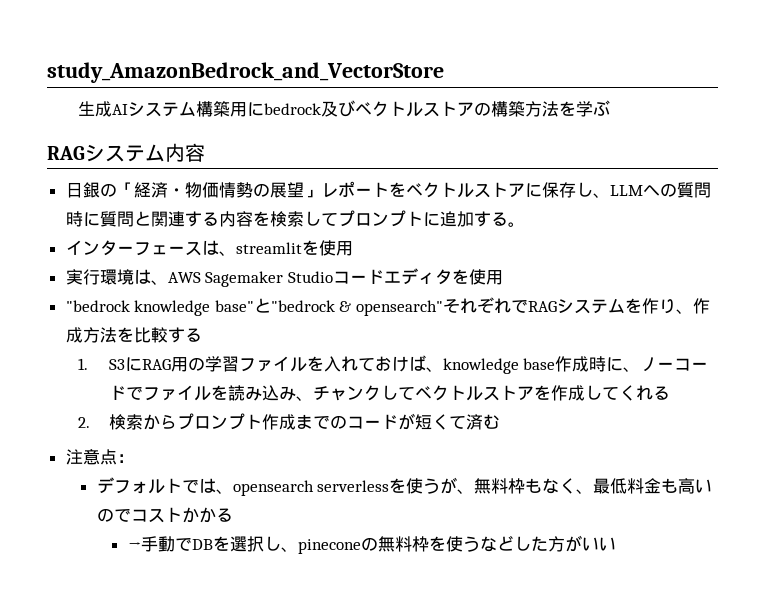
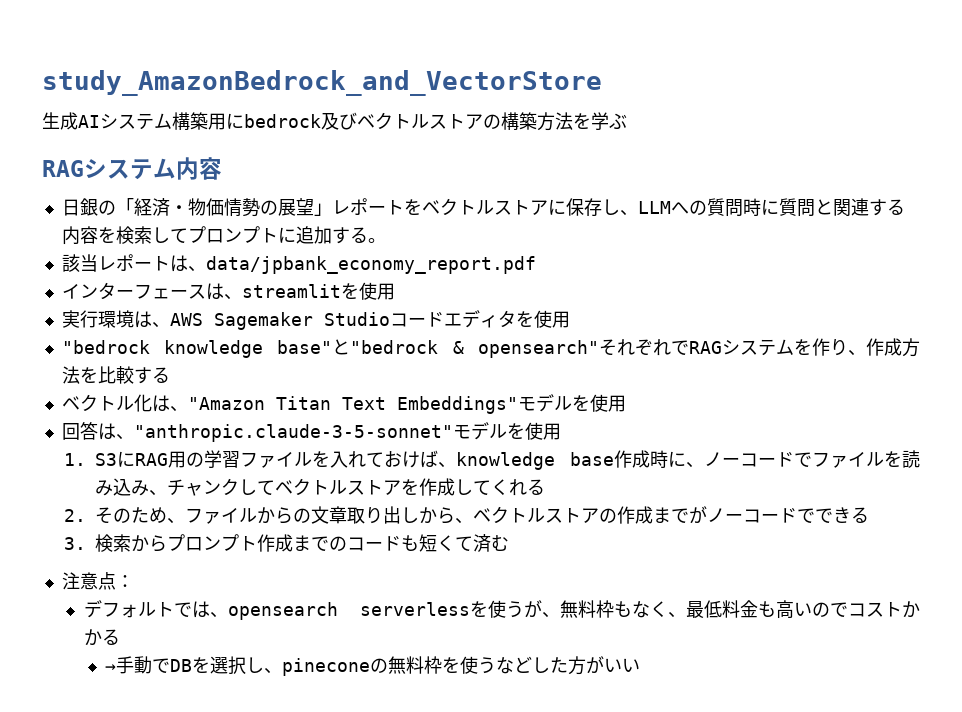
(525, 224) none -> [61,254,536,274] // 該当レポートは、data/jpbank_economy_report.pdf
(202, 335) none -> [61,394,626,414] [61,422,561,442] // ベクトル化は、"Amazon Titan Text Embeddings"モデルを使用 // 回答は、"anthropic.claude-3-5-sonnet"モデルを使用
(90, 422) none -> [94,506,869,524] [63,537,86,550] そのため、ファイルからの文章取り出しから、ベクトルストアの作成までがノーコードでできる // 3.
[397,413,415,430] が -> [400,535,419,551] も

